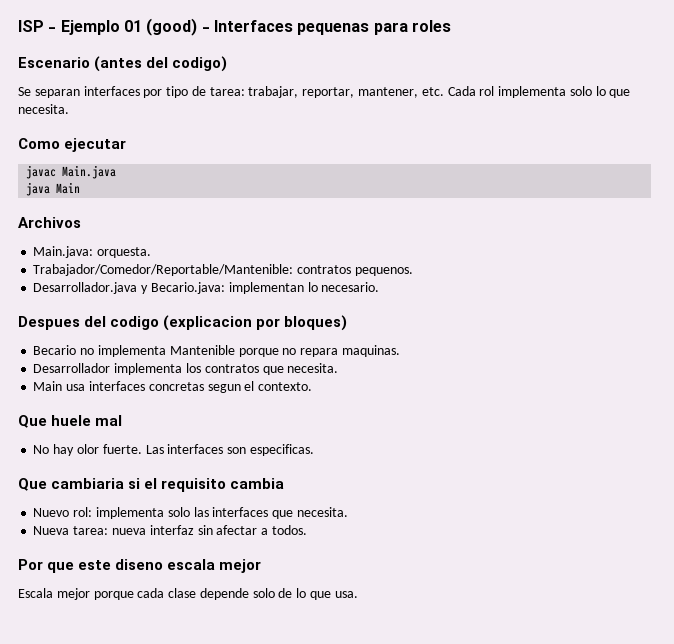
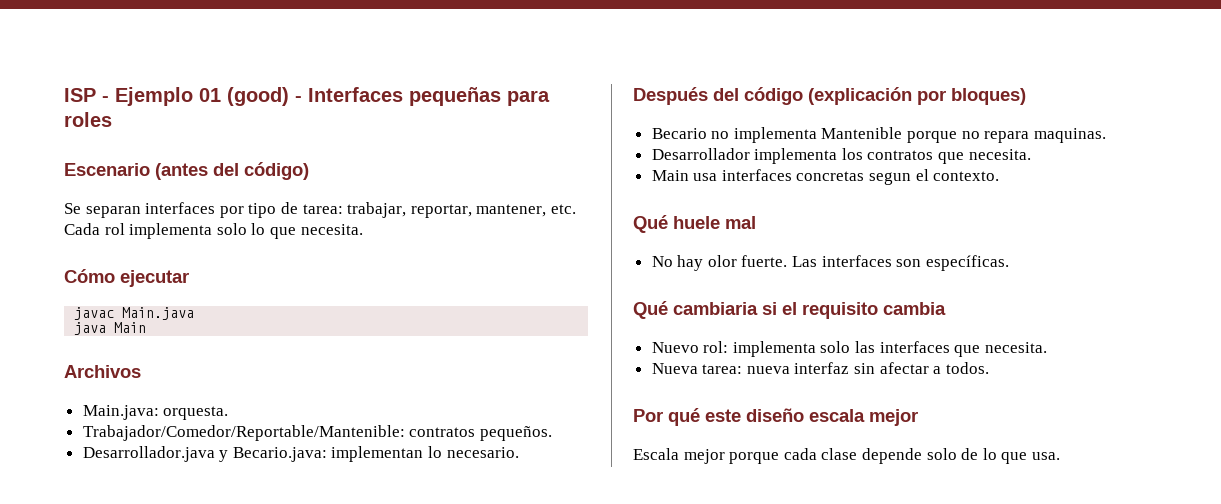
[297,23,370,35] pequenas -> [409,87,501,106] pequeñas
[172,56,228,72] codigo) -> [244,162,309,180] código)
[18,138,60,149] Como -> [64,269,115,283] Cómo
[354,267,413,276] pequenos. -> [479,426,552,441] pequeños.
[18,315,253,331] Despues del codigo (explicacion -> [633,87,912,105] Después del código (explicación
[18,415,47,428] Que -> [633,215,668,233] Qué
[249,444,314,456] [18,478,47,491] especificas. // Que -> [925,255,1009,271] [633,301,668,319] específicas. // Qué
[47,559,164,573] que este diseno -> [668,408,804,426] qué este diseño

